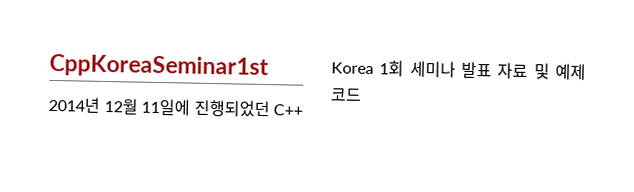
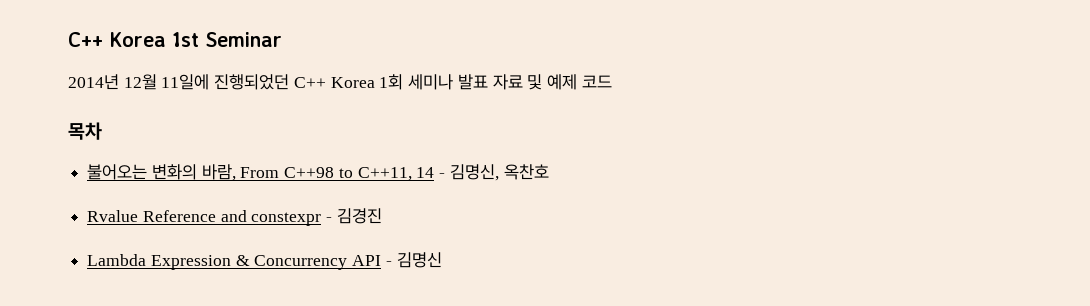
[49,53,269,80] CppKoreaSeminar1st -> [68,32,282,47] C++ Korea 1st Seminar
(362, 94) none -> [68,122,102,140] [87,164,549,181] [87,208,382,226] [87,252,442,270] // 목차 // 불어오는 변화의 바람, From C++98 to C++11, 14 - 김명신, 옥찬호 // Rvalue Reference and constexpr - 김경진 // Lambda Expression & Concurrency API - 김명신

